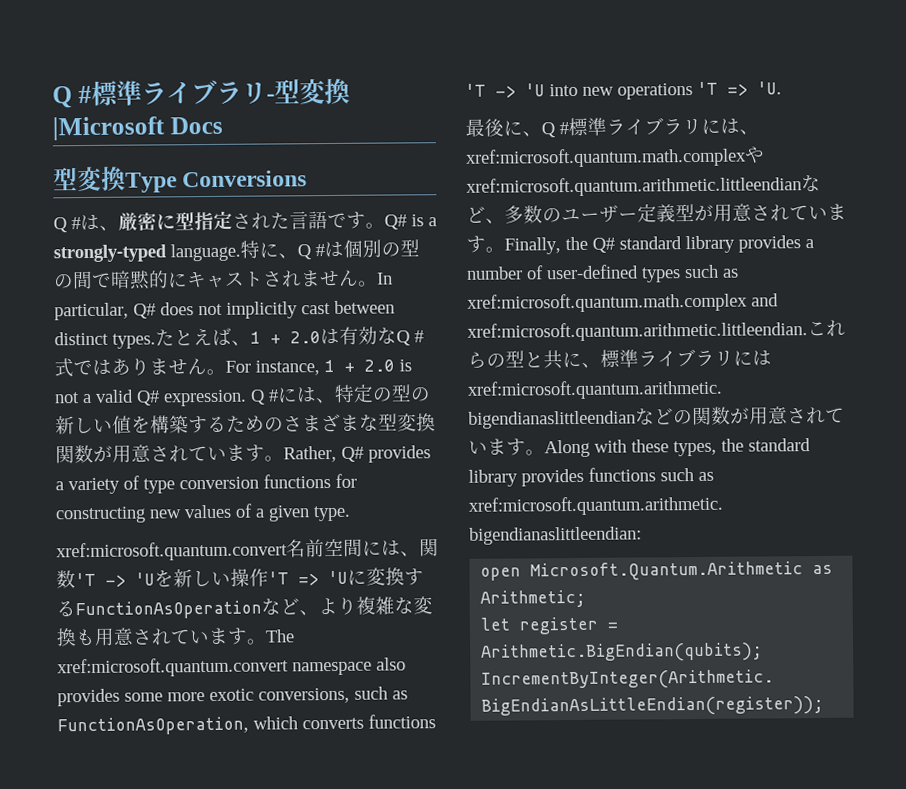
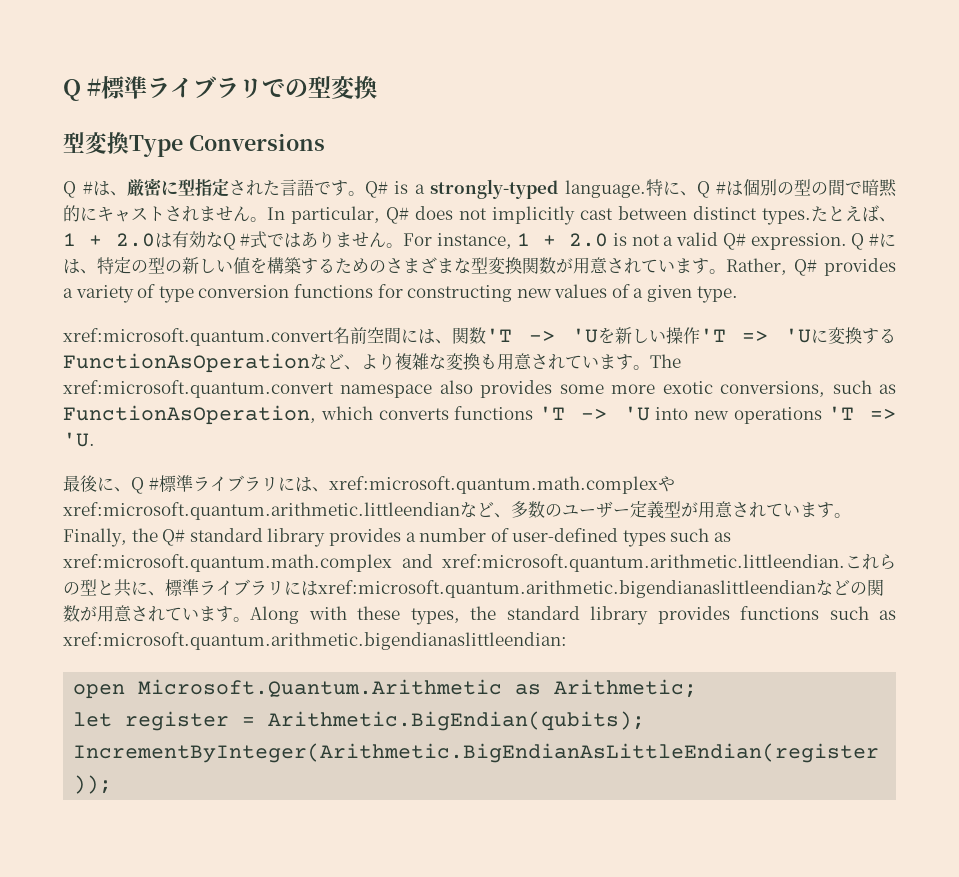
[52,78,350,109] [52,116,223,141] Q #標準ライブラリ-型変換|Microsoft Docs -> [63,76,378,101] Q #標準ライブラリでの型変換

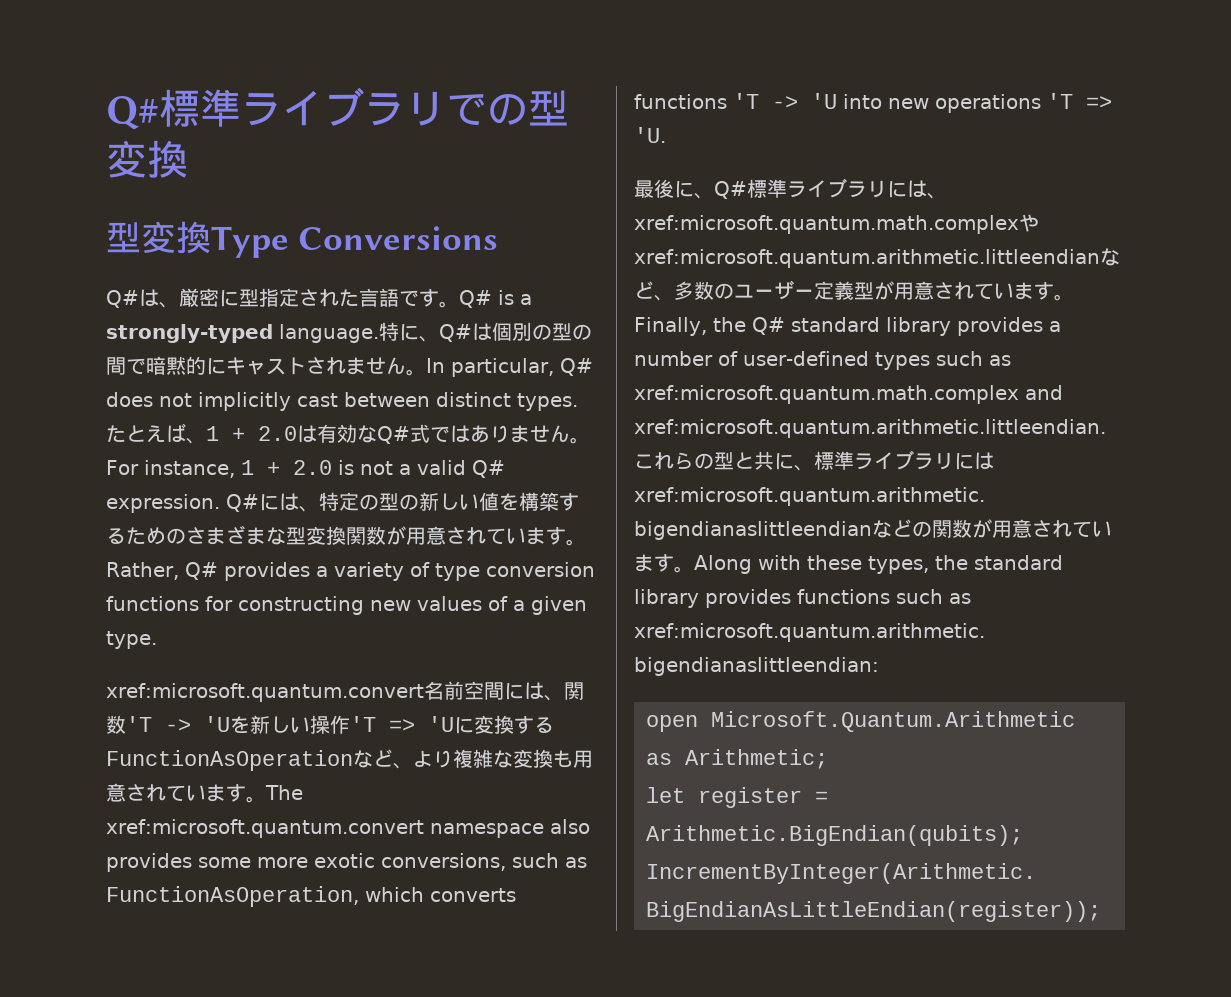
[63,78,102,101] Q # -> [106,96,159,130] Q#
[63,181,93,198] Q # -> [106,290,139,308] Q#
[696,181,726,198] Q # -> [439,324,472,342] Q#
[222,233,251,250] Q # -> [377,426,410,444] Q#
[851,233,880,250] Q # -> [226,494,259,512] Q#
[131,477,159,494] Q # -> [714,181,747,199] Q#

